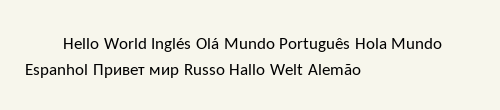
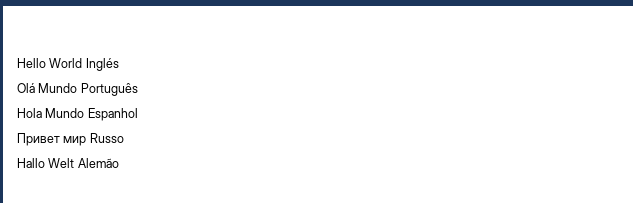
(192, 45) none -> (119, 64) //
(351, 45) none -> (138, 89) //
(88, 71) none -> (138, 114) //
(225, 69) none -> (124, 138) //

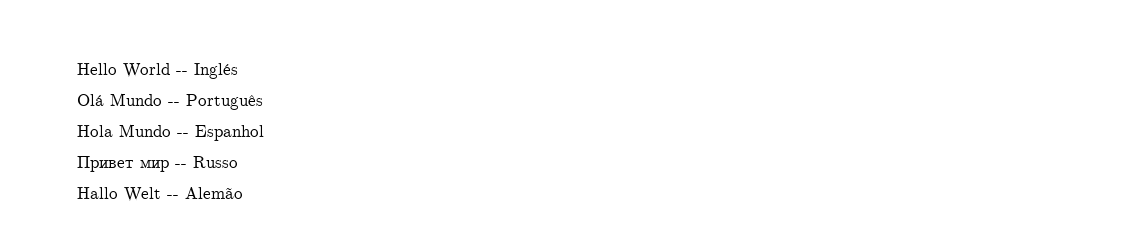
(83, 63) none -> [176,71,188,75] --
(78, 88) none -> [168,102,180,106] --
(85, 113) none -> [177,133,189,137] --
(87, 141) none -> [175,164,187,168] --
(75, 163) none -> [167,195,179,199] --

